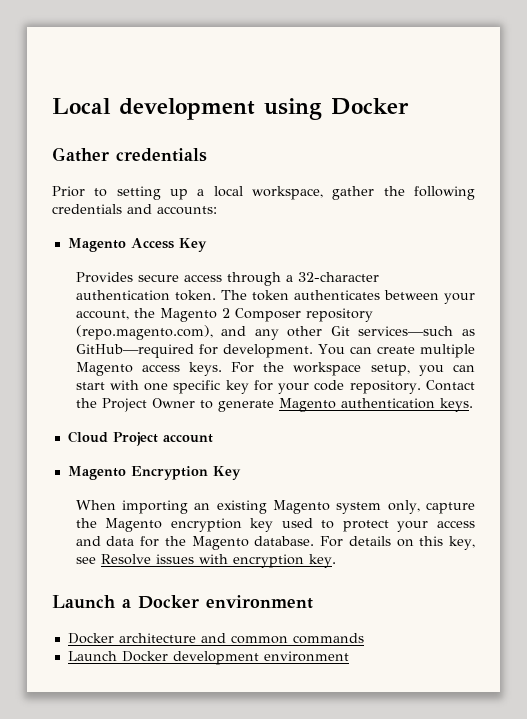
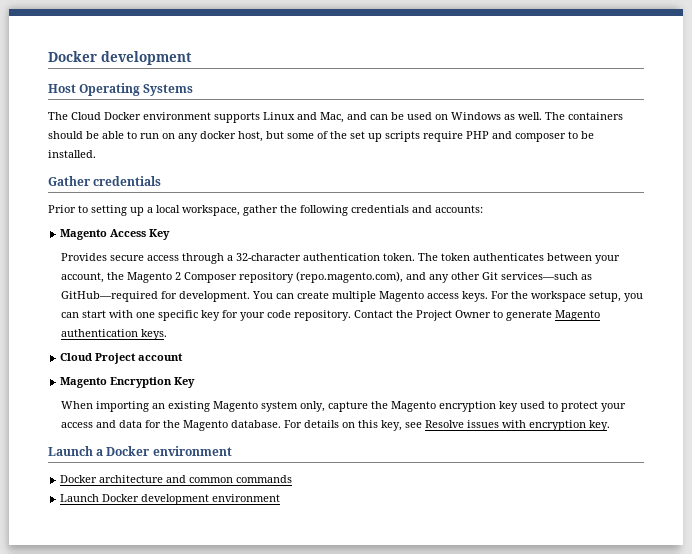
[52,98,409,120] Local development using Docker -> [48,51,192,65] [48,83,194,96] [48,112,623,123] [48,131,594,142] [48,150,96,158] Docker development // Host Operating Systems // The Cloud Docker environment supports Linux and Mac, and can be used on Windows as well. The containers should be able to run on any docker host, but some of the set up scripts require PHP and composer to be installed.

